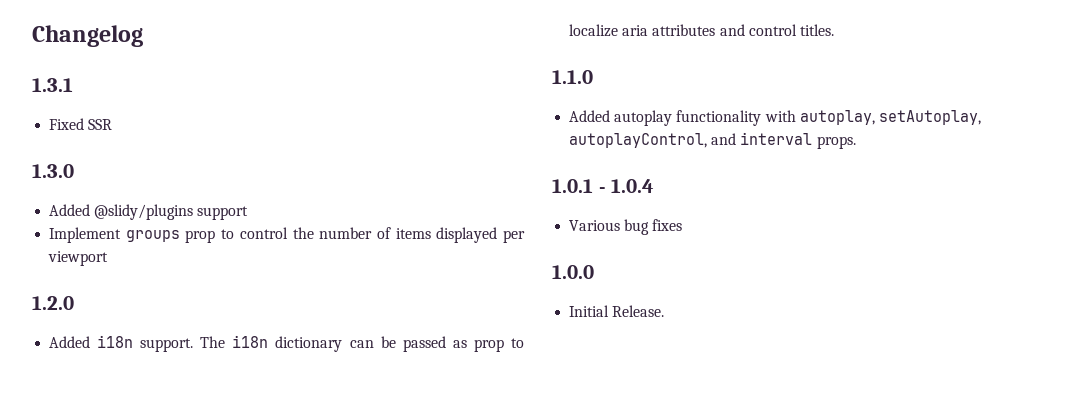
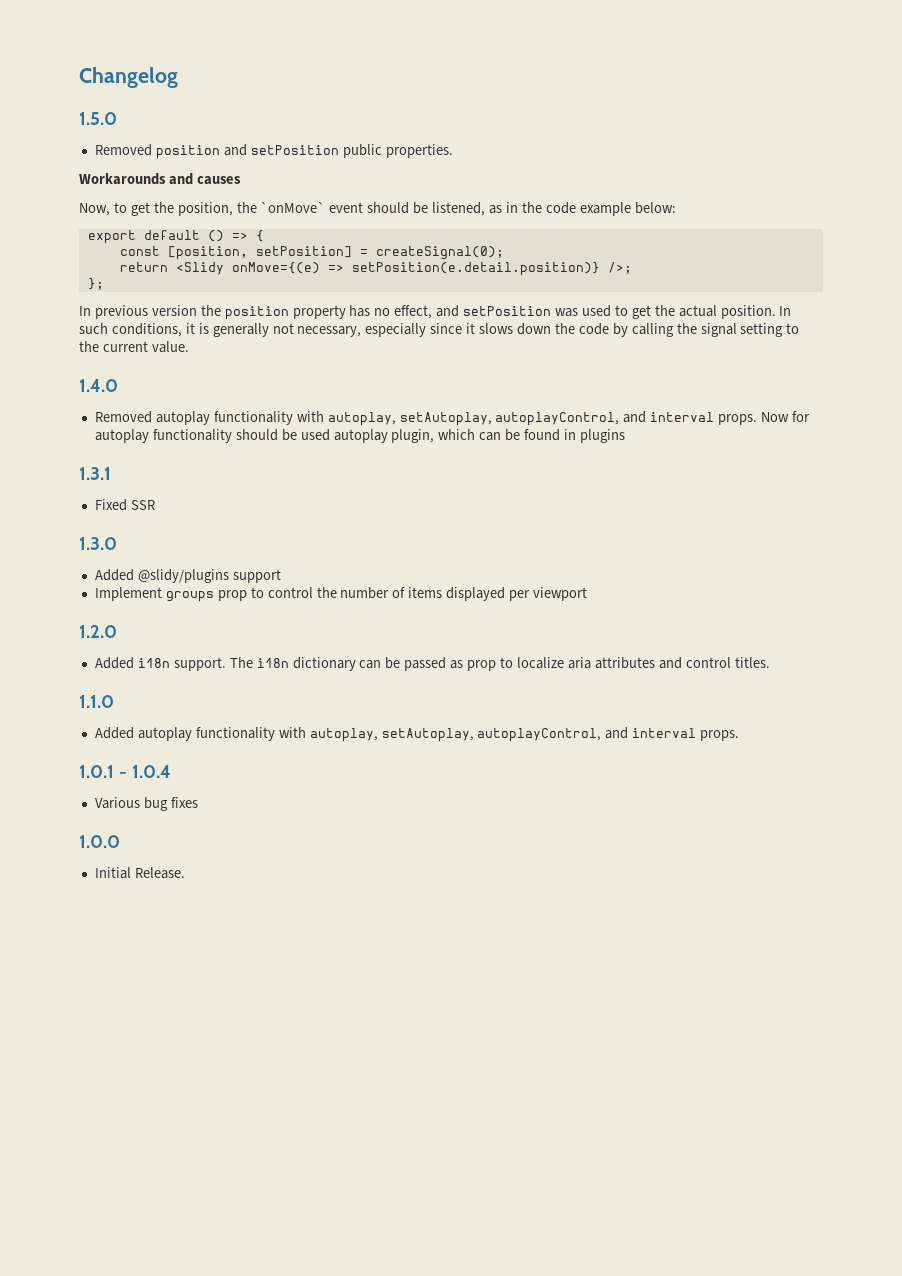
(143, 36) none -> [79,112,117,125] [94,144,453,159] [79,173,241,185] [79,202,676,216] [87,230,264,244] [119,246,504,260] [119,262,632,276] [87,278,104,290] [79,305,792,320] [79,323,800,337] [79,341,189,353] [79,379,118,392] [94,411,811,426] [94,429,625,443] // 1.5.0 // Removed position and setPosition public properties. // Workarounds and causes // Now, to get the position, the `onMove` event should be listened, as in the code example below: // export default () => { // const [position, setPosition] = createSignal(0); // return <Slidy onMove={(e) => setPosition(e.detail.position)} />; // }; // In previous version the position property has no effect, and setPosition was used to get the actual position. In such conditions, it is generally not necessary, especially since it slows down the code by calling the signal setting to the current value. // 1.4.0 // Removed autoplay functionality with autoplay, setAutoplay, autoplayControl, and interval props. Now for autoplay functionality should be used autoplay plugin, which can be found in plugins

